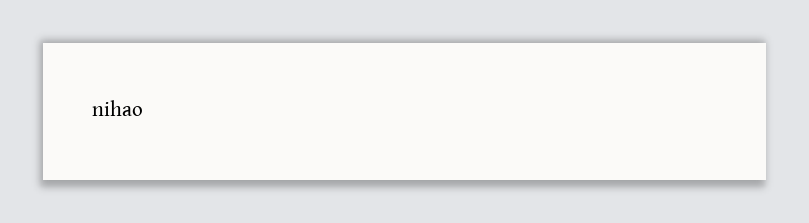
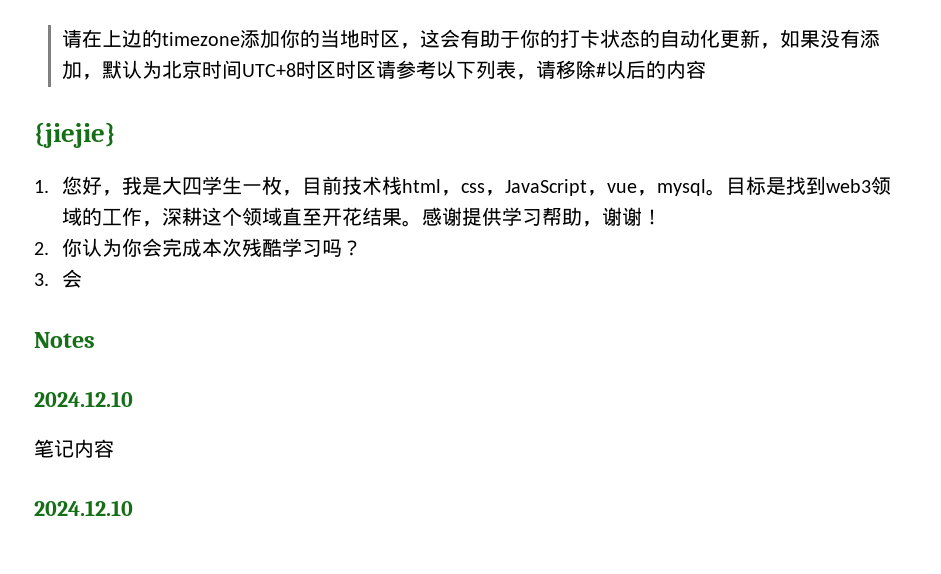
[92,100,143,116] nihao -> [61,29,880,49] [61,60,706,80] [34,122,116,148] [34,176,891,196] [61,207,662,227] [34,238,362,258] [34,269,82,288] [34,332,95,348] [34,391,133,407] [34,439,114,458] [34,500,133,516] 请在上边的timezone添加你的当地时区，这会有助于你的打卡状态的自动化更新，如果没有添加，默认为北京时间UTC+8时区时区请参考以下列表，请移除#以后的内容 // {jiejie} // 1.您好，我是大四学生一枚，目前技术栈html，css，JavaScript，vue，mysql。目标是找到web3领域的工作，深耕这个领域直至开花结果。感谢提供学习帮助，谢谢！ // 2.你认为你会完成本次残酷学习吗？ // 3.会 // Notes // 2024.12.10 // 笔记内容 // 2024.12.10

